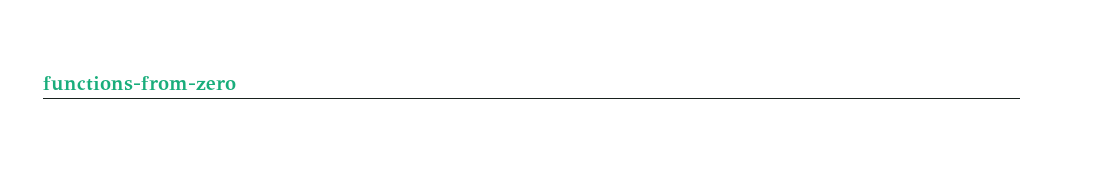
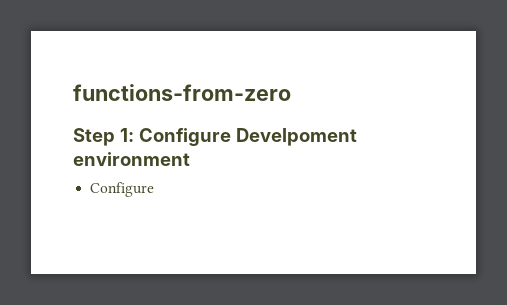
(236, 83) none -> [73,128,357,146] [73,152,190,166] [90,182,155,197] // Step 1: Configure Develpoment environment // Configure

